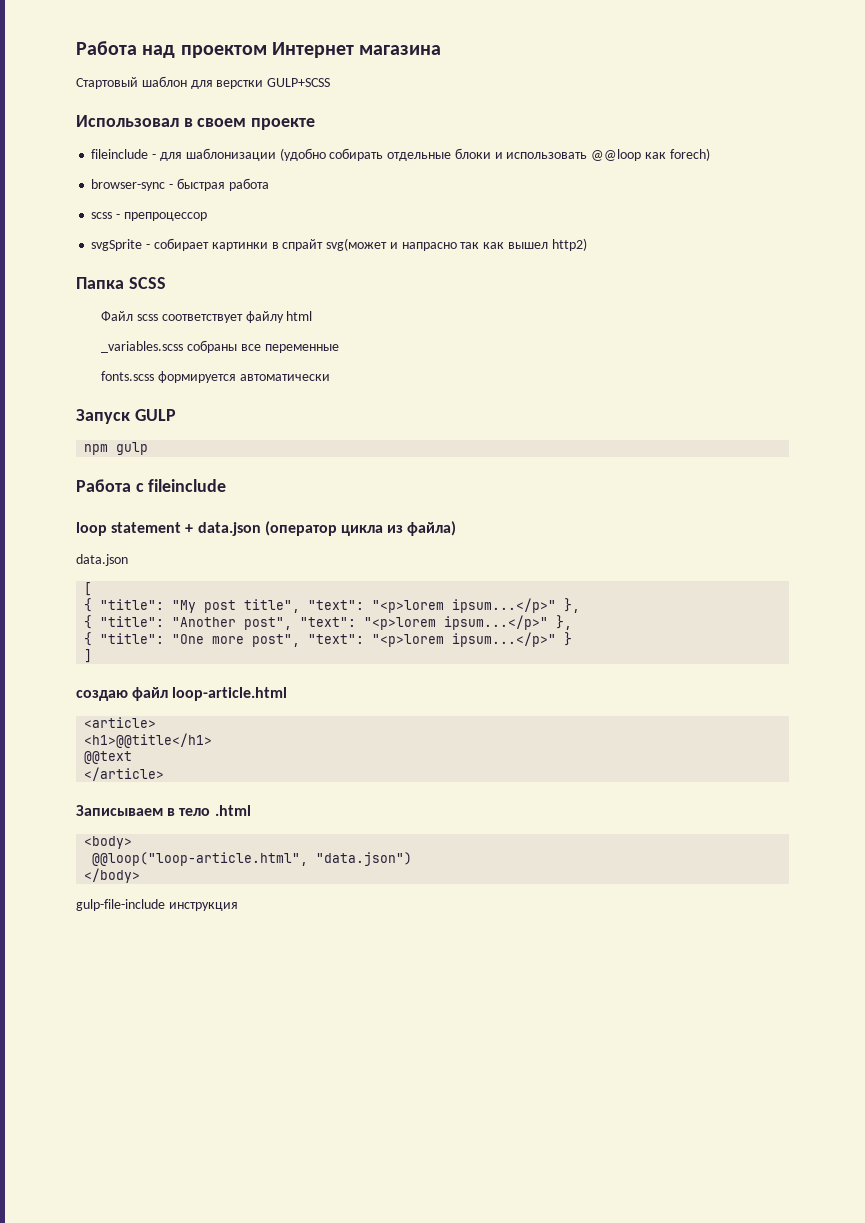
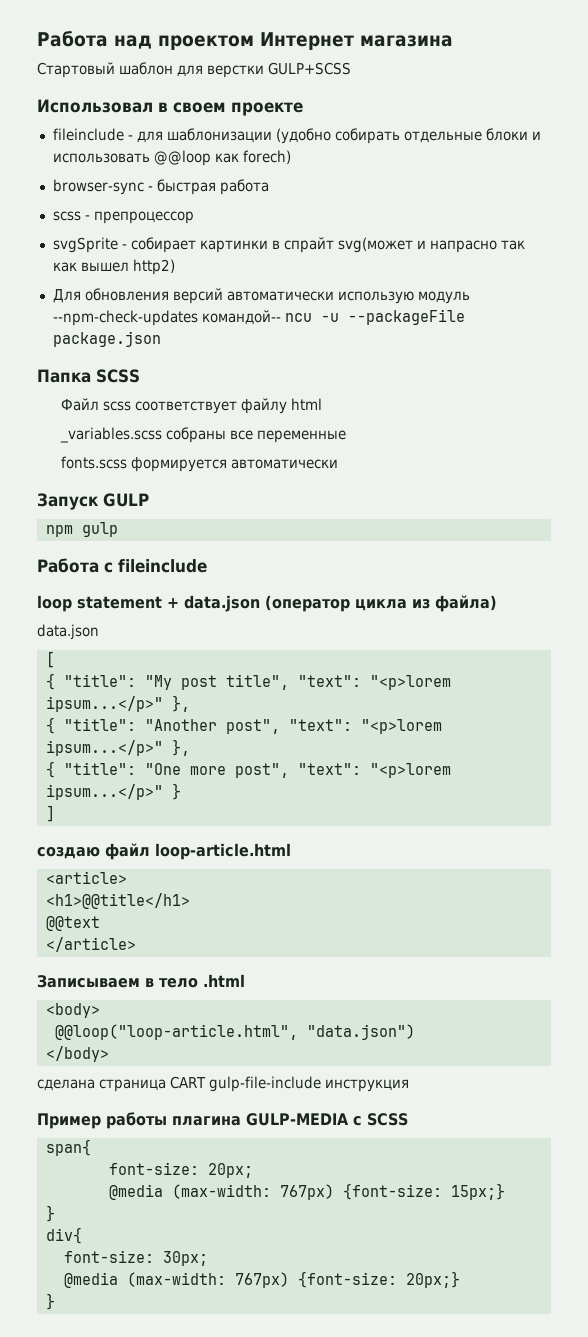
(587, 244) none -> [52,288,470,304] [52,309,465,326] [52,331,161,347] // Для обновления версий автоматически использую модуль --npm-check-updates командой-- ncu -u --packageFile package.json
(141, 875) none -> [37,1076,206,1092] сделана страница CART
(238, 906) none -> [37,1112,408,1129] [45,1139,91,1156] [108,1162,253,1178] [108,1183,505,1200] [45,1205,55,1222] [45,1227,82,1244] [63,1250,208,1266] [63,1271,460,1288] [45,1293,55,1310] // Пример работы плагина GULP-MEDIA c SCSS // span{ // font-size: 20px; // @media (max-width: 767px) {font-size: 15px;} // } // div{ // font-size: 30px; // @media (max-width: 767px) {font-size: 20px;} // }

